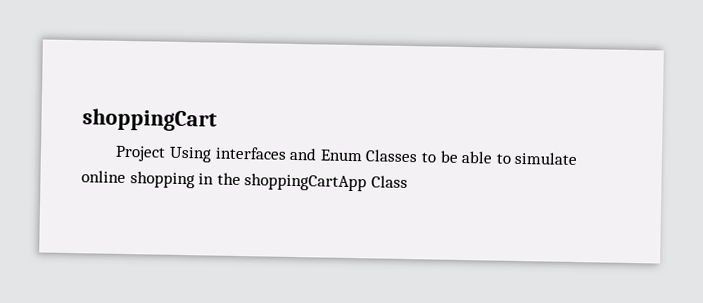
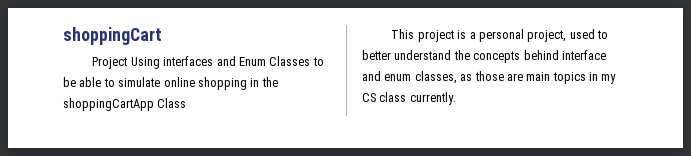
(408, 182) none -> [391,29,609,42] [362,50,606,63] [362,71,617,84] [362,92,456,105] // This project is a personal project, used to better understand the concepts behind interface and enum classes, as those are main topics in my CS class currently.

